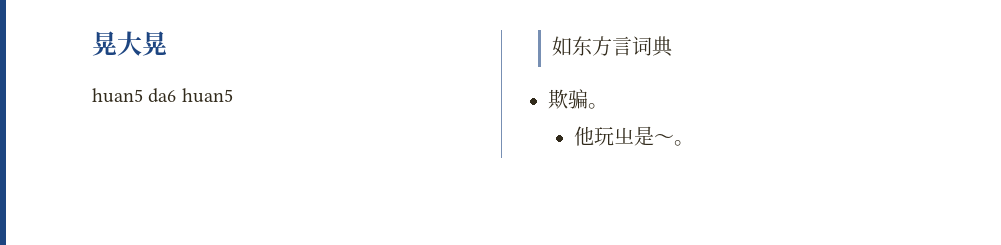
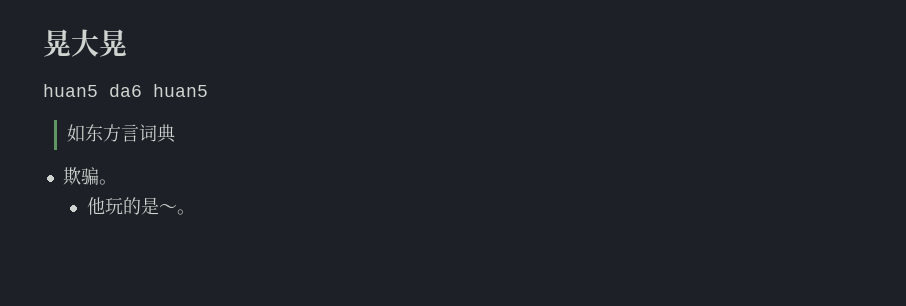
[613,127,634,144] 㞢 -> [122,197,141,215] 的

